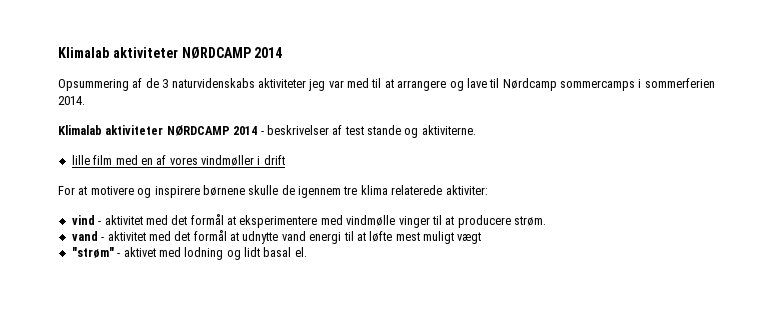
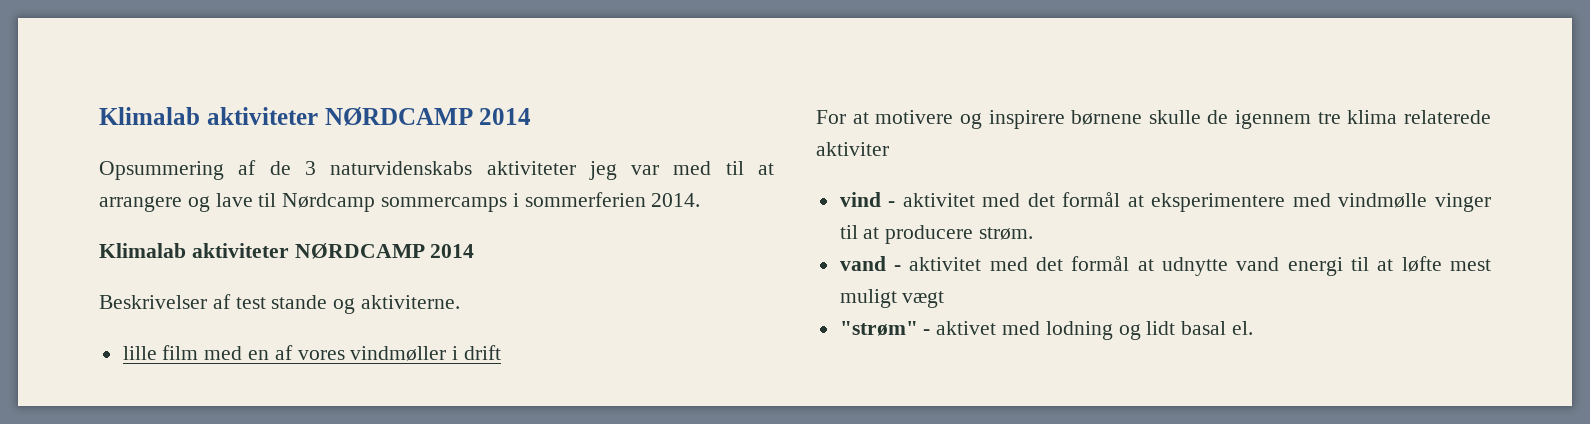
[260,125,329,135] - beskrivelser -> [99,295,207,309] // Beskrivelser
[445,185,488,195] aktiviter: -> [816,142,889,156] aktiviter

